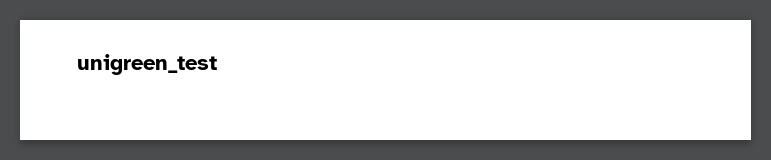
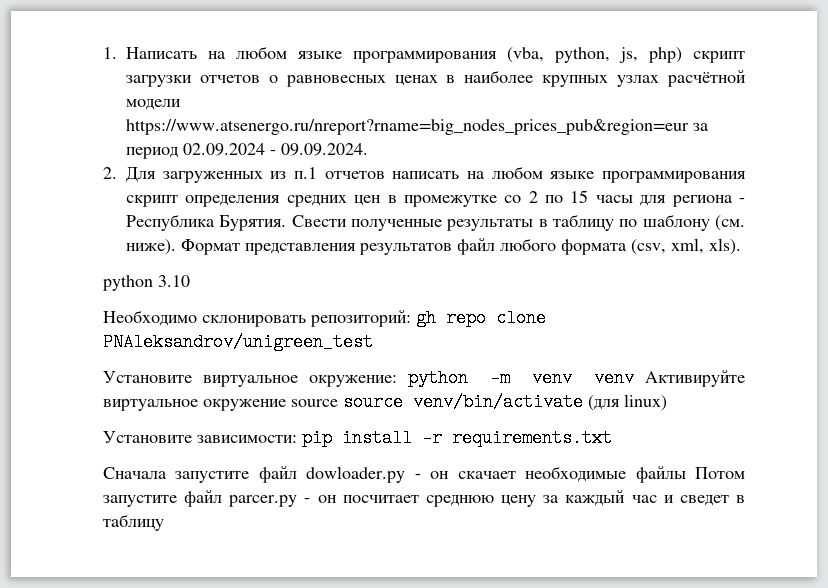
[77,54,217,75] unigreen_test -> [103,46,745,63] [126,70,747,87] [126,99,181,110] [126,119,709,135] [126,143,368,159] [103,166,746,183] [126,190,745,207] [126,214,745,231] [126,238,741,255] [103,275,190,291] [103,309,546,327] [103,333,373,351] [103,369,745,387] [103,393,667,411] [103,429,612,447] [103,466,746,483] [103,490,746,507] [103,514,164,531] 1. Написать на любом языке программирования (vba, python, js, php) скрипт загрузки отчетов о равновесных ценах в наиболее крупных узлах расчётной модели https://www.atsenergo.ru/nreport?rname=big_nodes_prices_pub&region=eur за период 02.09.2024 - 09.09.2024. // 2. Для загруженных из п.1 отчетов написать на любом языке программирования скрипт определения средних цен в промежутке со 2 по 15 часы для региона - Республика Бурятия. Свести полученные результаты в таблицу по шаблону (см. ниже). Формат представления результатов файл любого формата (csv, xml, xls). // python 3.10 // Необходимо склонировать репозиторий: gh repo clone PNAleksandrov/unigreen_test // Установите виртуальное окружение: python -m venv venv Активируйте виртуальное окружение source source venv/bin/activate (для linux) // Установите зависимости: pip install -r requirements.txt // Сначала запустите файл dowloader.py - он скачает необходимые файлы Потом запустите файл parcer.py - он посчитает среднюю цену за каждый час и сведет в таблицу

